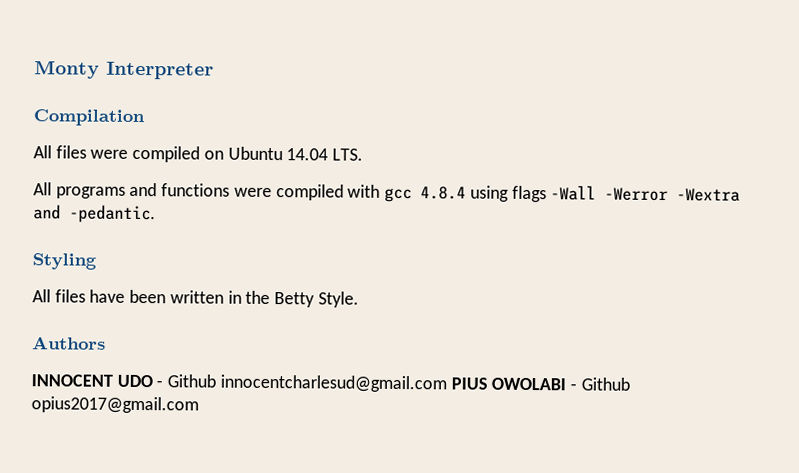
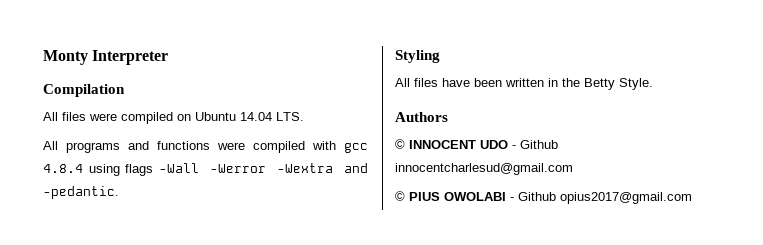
(106, 343) none -> [395,139,405,149] ©
(447, 383) none -> [395,191,405,201] // ©

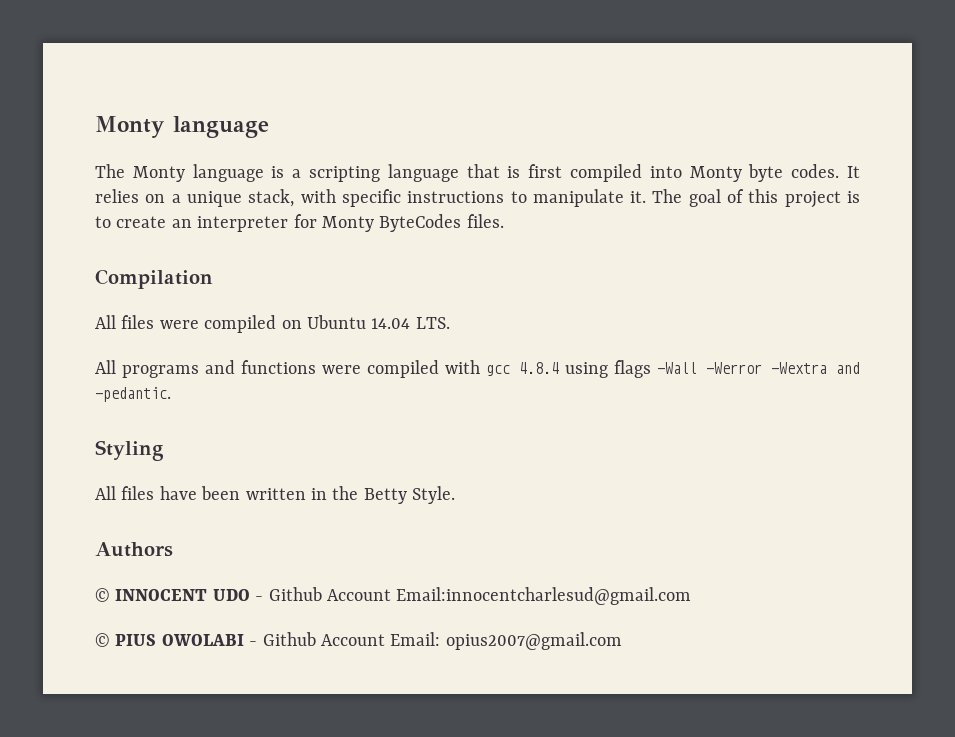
[43,50,169,65] Monty Interpreter -> [95,116,269,138] [95,164,860,182] [95,189,860,208] [95,214,504,232] Monty language // The Monty language is a scripting language that is first compiled into Monty byte codes. It relies on a unique stack, with specific instructions to manipulate it. The goal of this project is to create an interpreter for Monty ByteCodes files.
[395,163,573,175] innocentcharlesud@gmail.com -> [327,587,692,605] Account Email:innocentcharlesud@gmail.com
[560,192,692,204] opius2017@gmail.com -> [321,632,622,650] Account Email: opius2007@gmail.com

